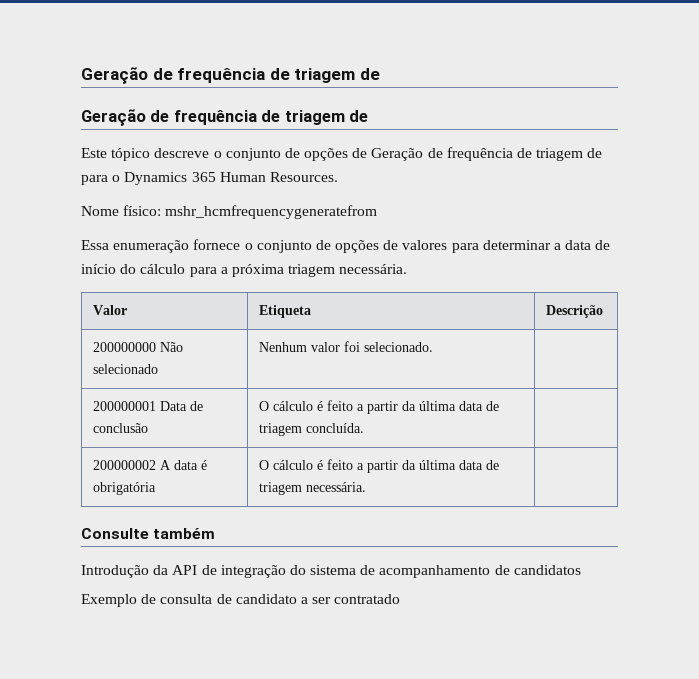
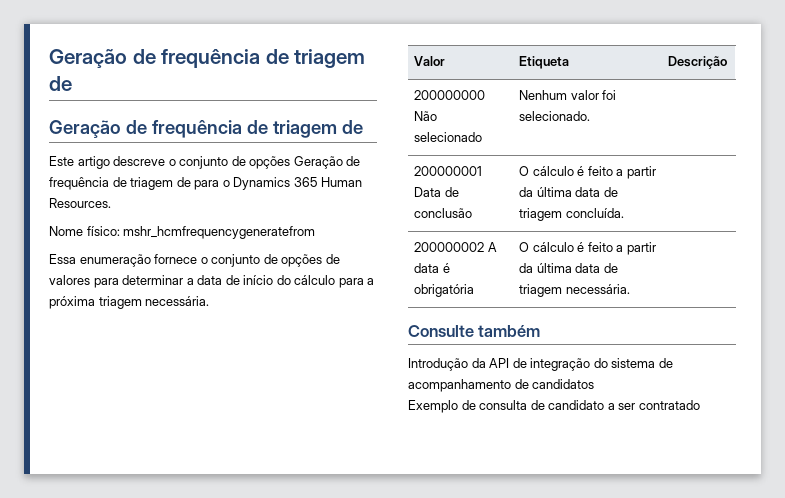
[111,148,151,161] tópico -> [77,156,110,169] artigo
[352,148,368,158] de -> (291, 162) none

